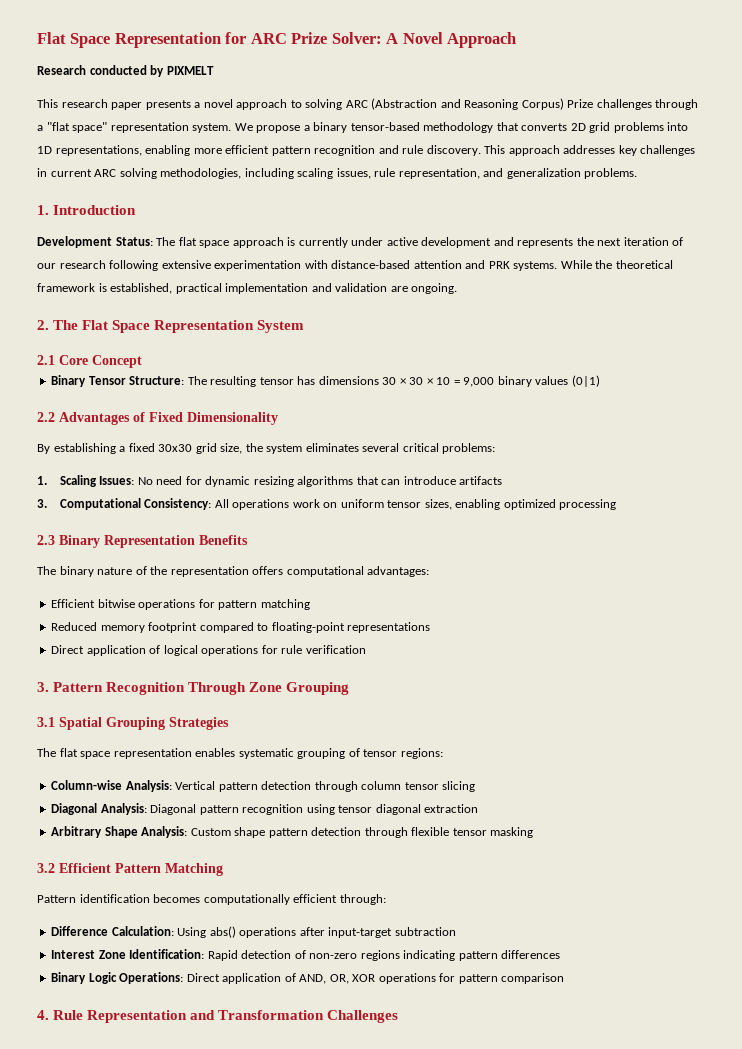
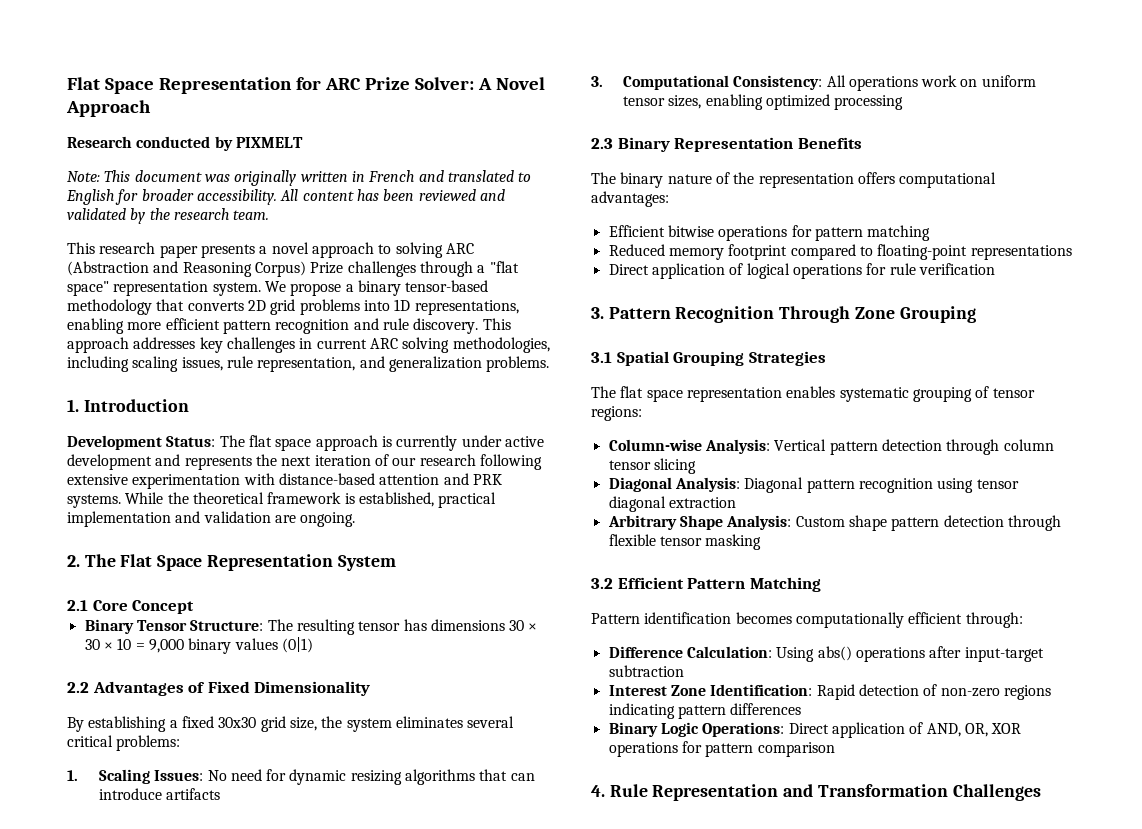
(214, 70) none -> [67,170,532,186] [66,189,505,205] [67,208,270,224] // Note: This document was originally written in French and translated to English for broader accessibility. All content has been reviewed and validated by the research team.

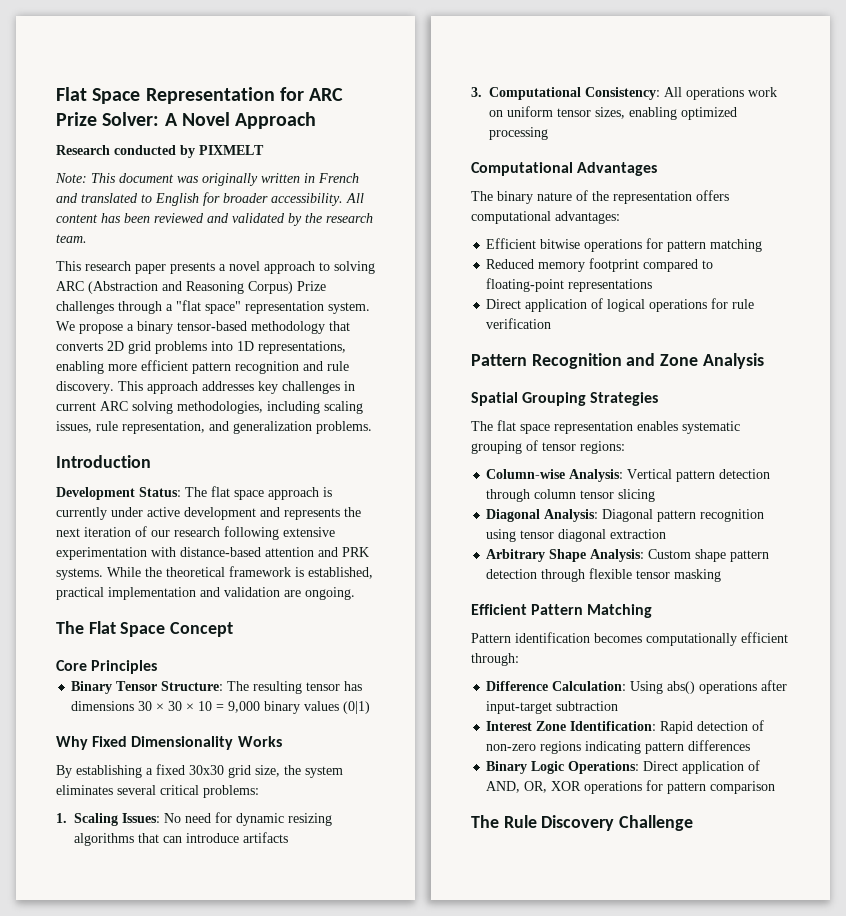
[67,399,79,412] 1. -> (372, 427) none
[67,555,80,567] 2. -> (355, 593) none
[206,554,396,571] [67,600,195,614] Representation System // 2.1 Core Concept -> [170,622,234,637] [56,660,158,674] Concept // Core Principles
[67,681,206,696] 2.2 Advantages of -> [56,736,88,750] Why
(371, 688) none -> [237,736,282,747] Works
[591,137,862,152] 2.3 Binary Representation Benefits -> [471,162,658,176] Computational Advantages
[591,307,604,319] 3. -> (552, 323) none
[779,306,976,323] [591,352,612,363] Through Zone Grouping // 3.1 -> [626,353,764,369] and Zone Analysis //
[591,578,613,589] 3.2 -> (722, 575) none
[591,784,1041,801] 4. Rule Representation and Transformation Challenges -> [471,815,694,831] The Rule Discovery Challenge

